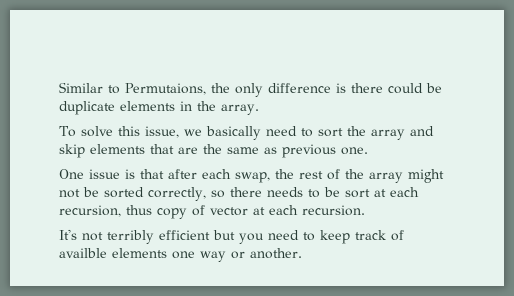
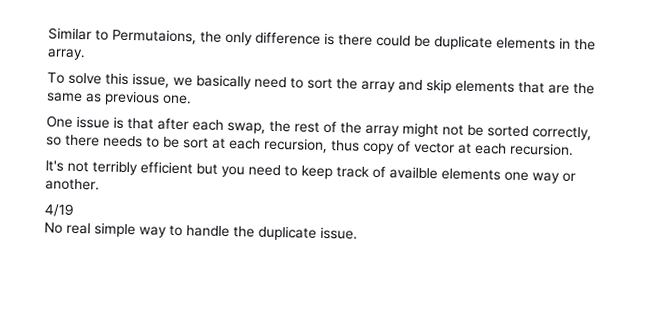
(302, 253) none -> [44,203,74,217] [44,222,358,241] // 4/19 // No real simple way to handle the duplicate issue.

